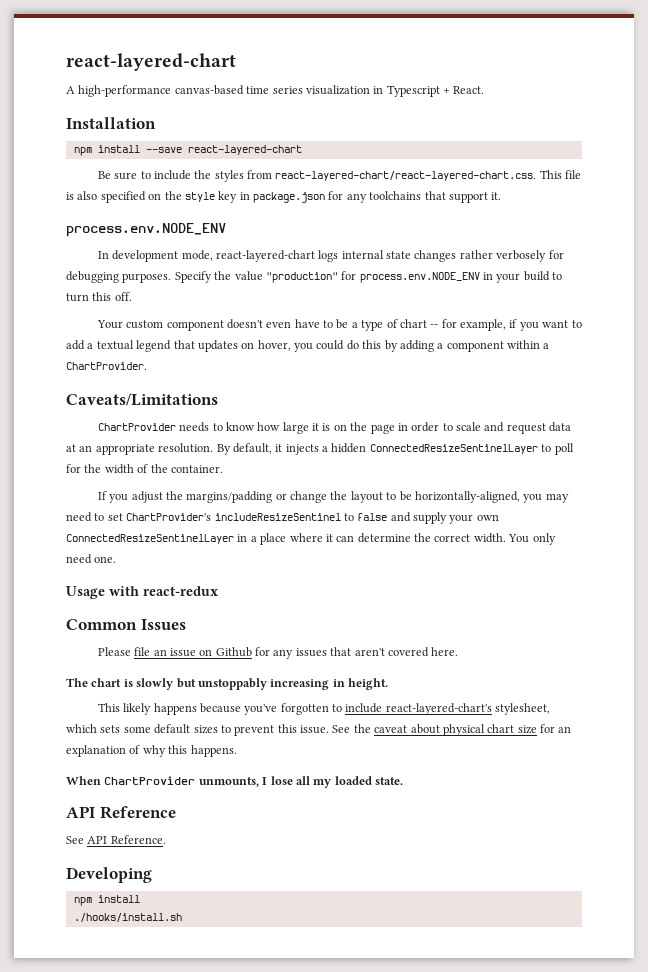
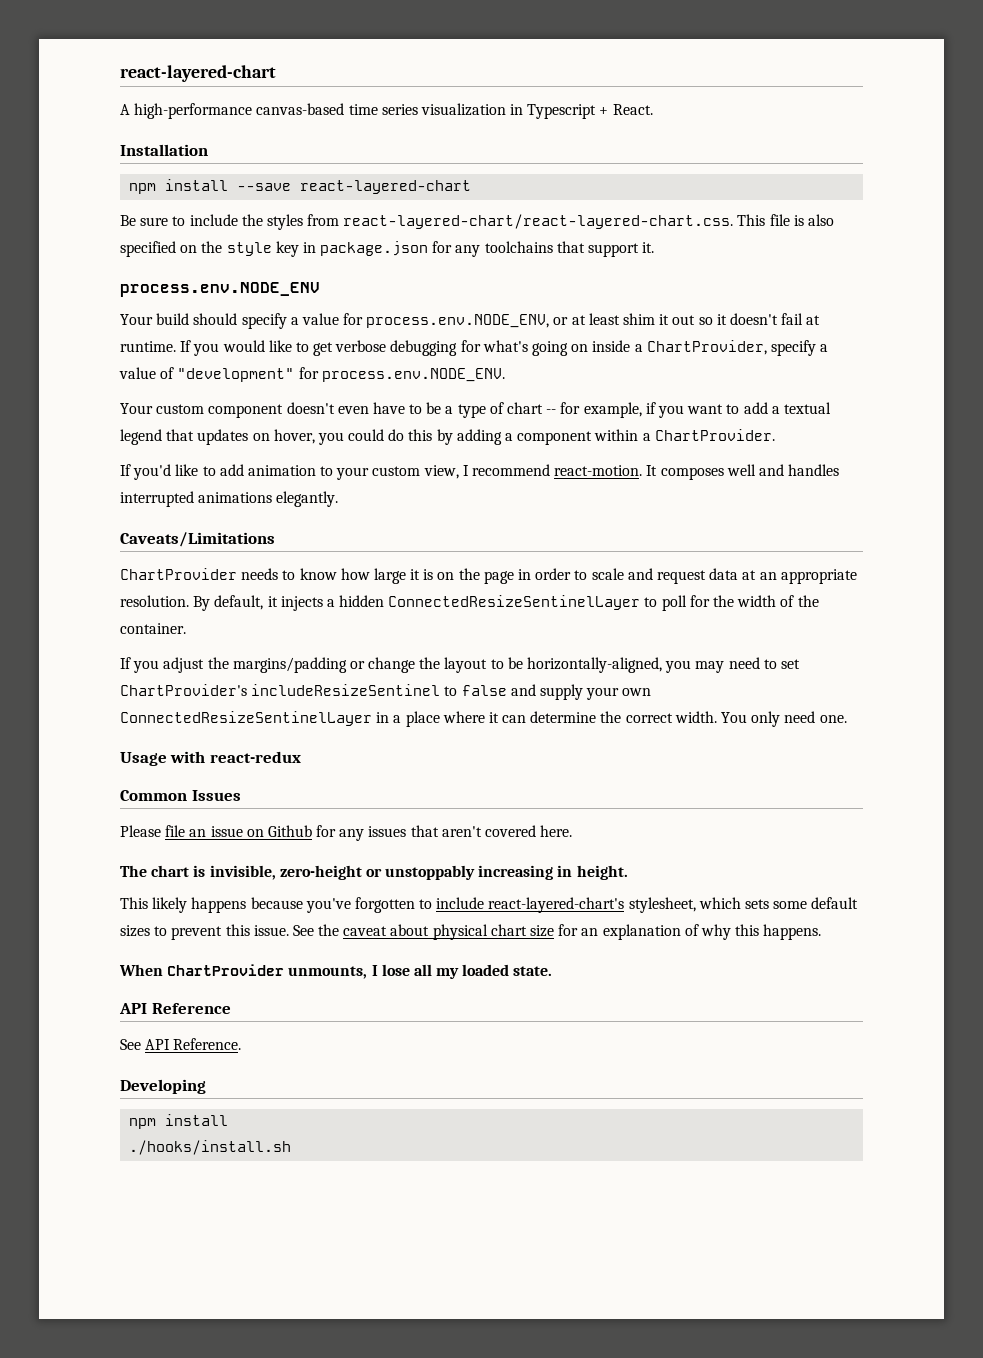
[97,250,564,262] [66,271,563,283] [66,292,132,302] In development mode, react-layered-chart logs internal state changes rather verbosely for debugging purposes. Specify the value "production" for process.env.NODE_ENV in your build to turn this off. -> [120,313,821,329] [120,340,829,356] [119,367,505,382] Your build should specify a value for process.env.NODE_ENV, or at least shim it out so it doesn't fail at runtime. If you would like to get verbose debugging for what's going on inside a ChartProvider, specify a value of "development" for process.env.NODE_ENV.
(147, 366) none -> [120,464,840,480] [120,491,339,507] // If you'd like to add animation to your custom view, I recommend react-motion. It composes well and handles interrupted animations elegantly.
[136,678,196,690] slowly but -> [209,865,382,880] invisible, zero-height or

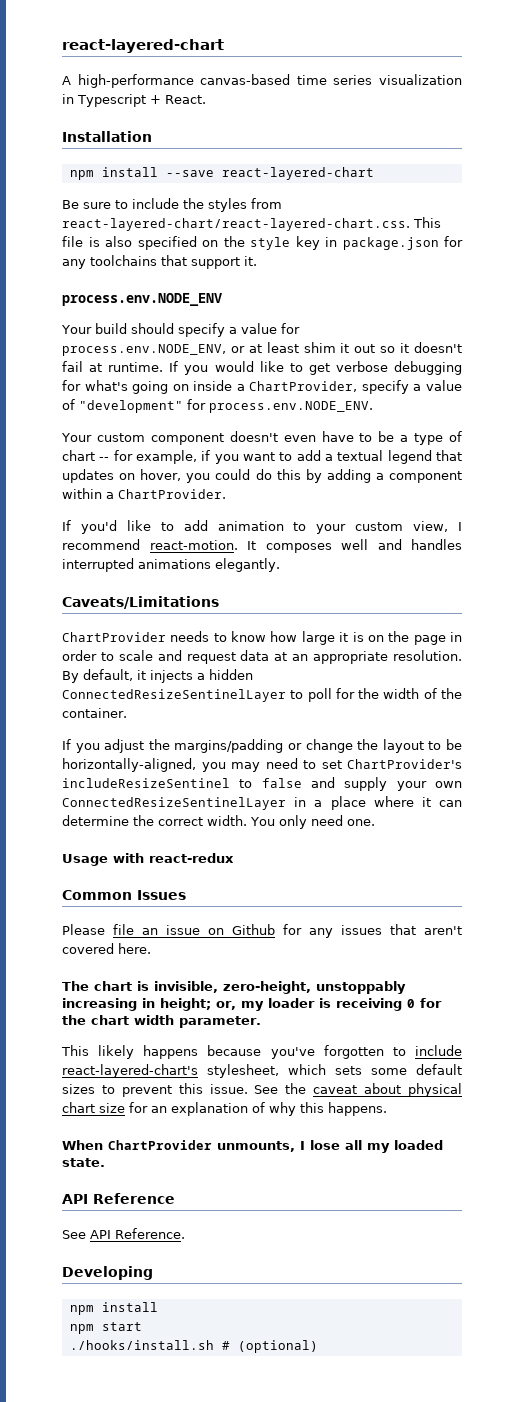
[279,865,382,880] zero-height or -> [223,981,311,994] zero-height,
[576,865,628,880] height. -> [160,998,442,1011] [62,1015,261,1028] height; or, my loader is receiving 0 for the chart width parameter.
(229, 1120) none -> [69,1322,142,1334] // npm start
(292, 1147) none -> [221,1340,318,1353] # (optional)

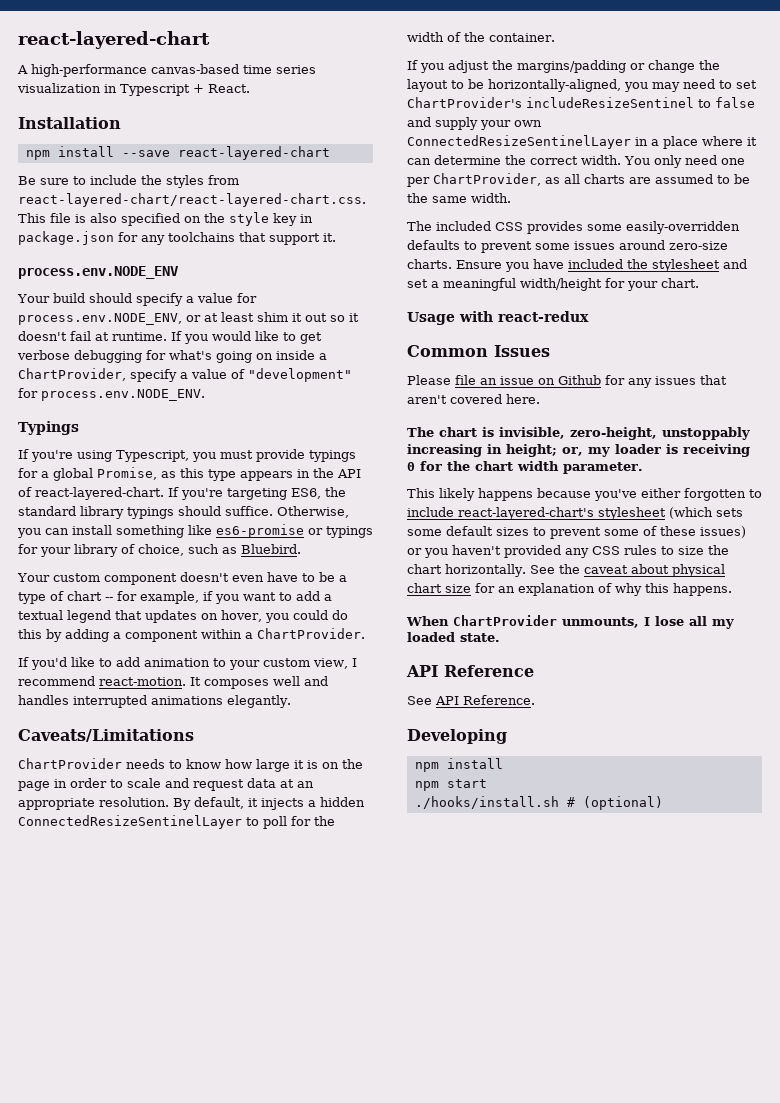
(373, 407) none -> [18,421,79,435] [18,449,356,462] [18,467,361,481] [18,487,346,500] [18,506,349,519] [17,524,373,538] [18,544,301,557] // Typings // If you're using Typescript, you must provide typings for a global Promise, as this type appears in the API of react-layered-chart. If you're targeting ES6, the standard library typings should suffice. Otherwise, you can install something like es6-promise or typings for your library of choice, such as Bluebird.
[346,819,375,826] one. -> [720,158,745,165] [407,173,750,187] [407,193,511,203] [407,221,740,234] [407,240,728,253] [407,259,747,272] [407,278,699,291] one per ChartProvider, as all charts are assumed to be the same width. // The included CSS provides some easily-overridden defaults to prevent some issues around zero-size charts. Ensure you have included the stylesheet and set a meaningful width/height for your chart.
(315, 1053) none -> [641,488,681,498] either
[207,1064,326,1078] stylesheet, which -> [598,507,713,520] stylesheet (which
[178,1083,248,1094] this issue. -> [604,526,746,538] [407,545,729,558] [407,564,526,577] some of these issues) or you haven't provided any CSS rules to size the chart horizontally.

